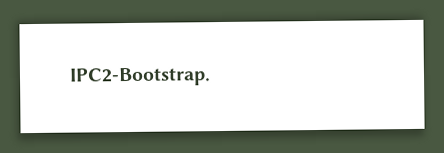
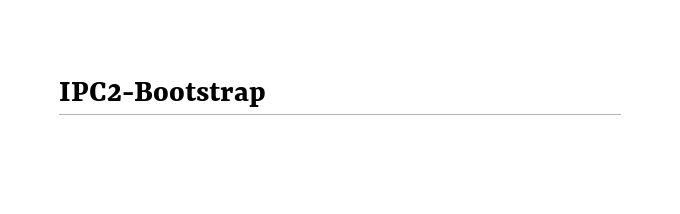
[69,67,211,87] IPC2-Bootstrap. -> [59,82,266,107] IPC2-Bootstrap

